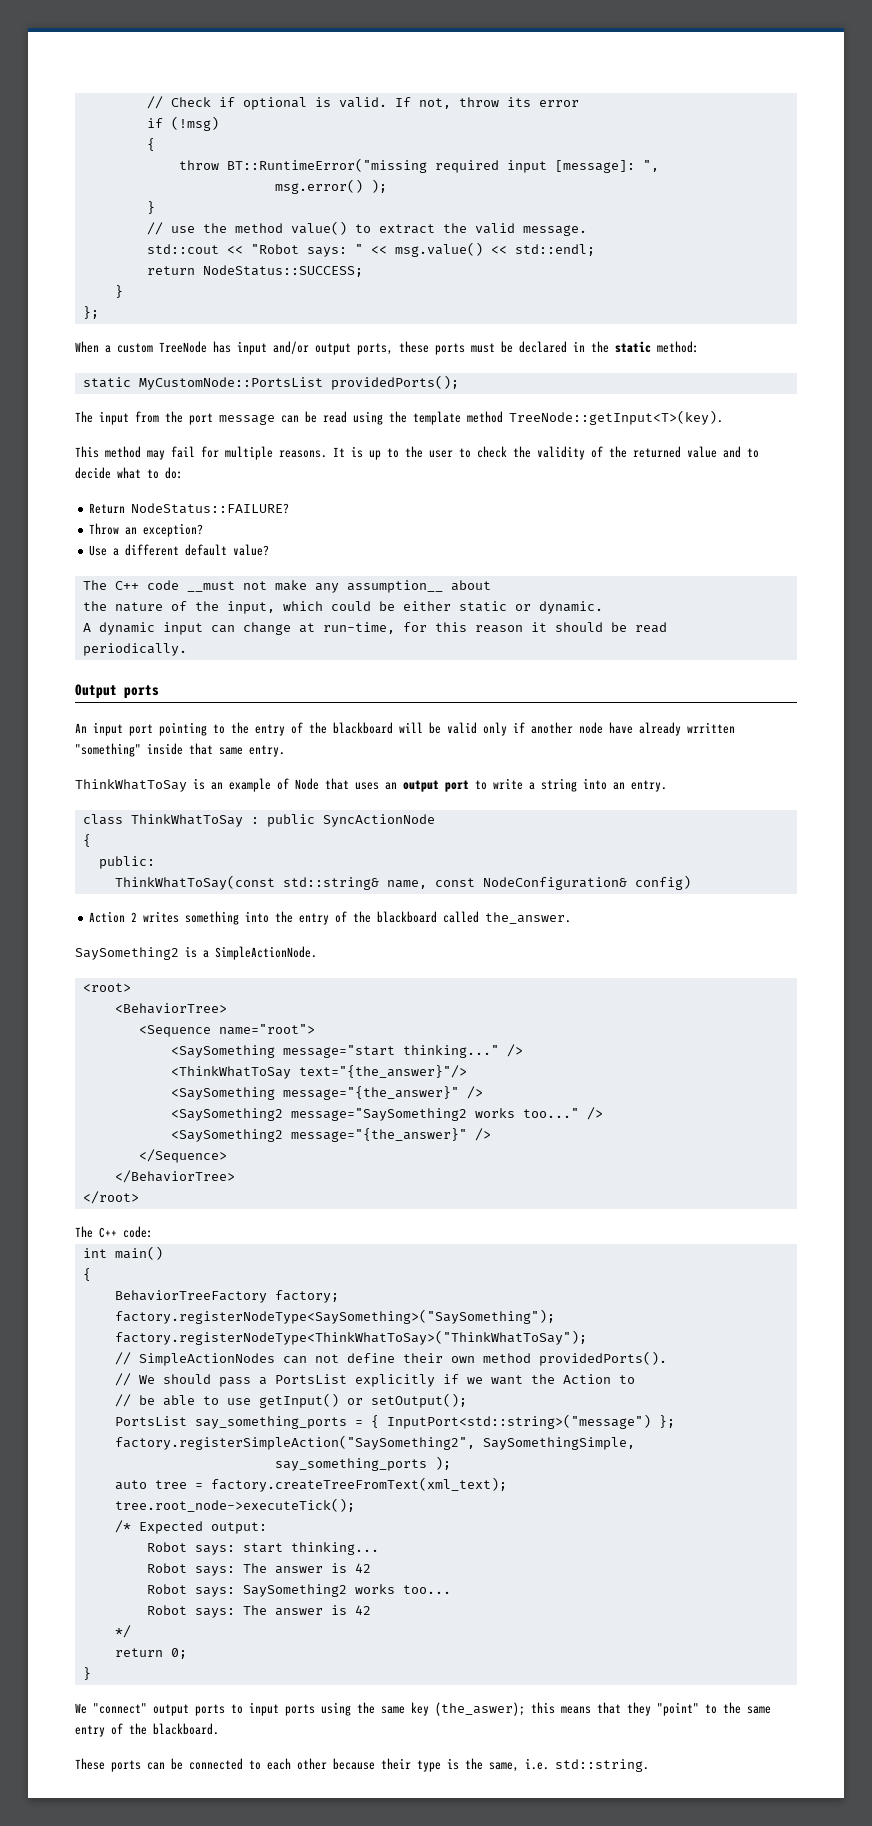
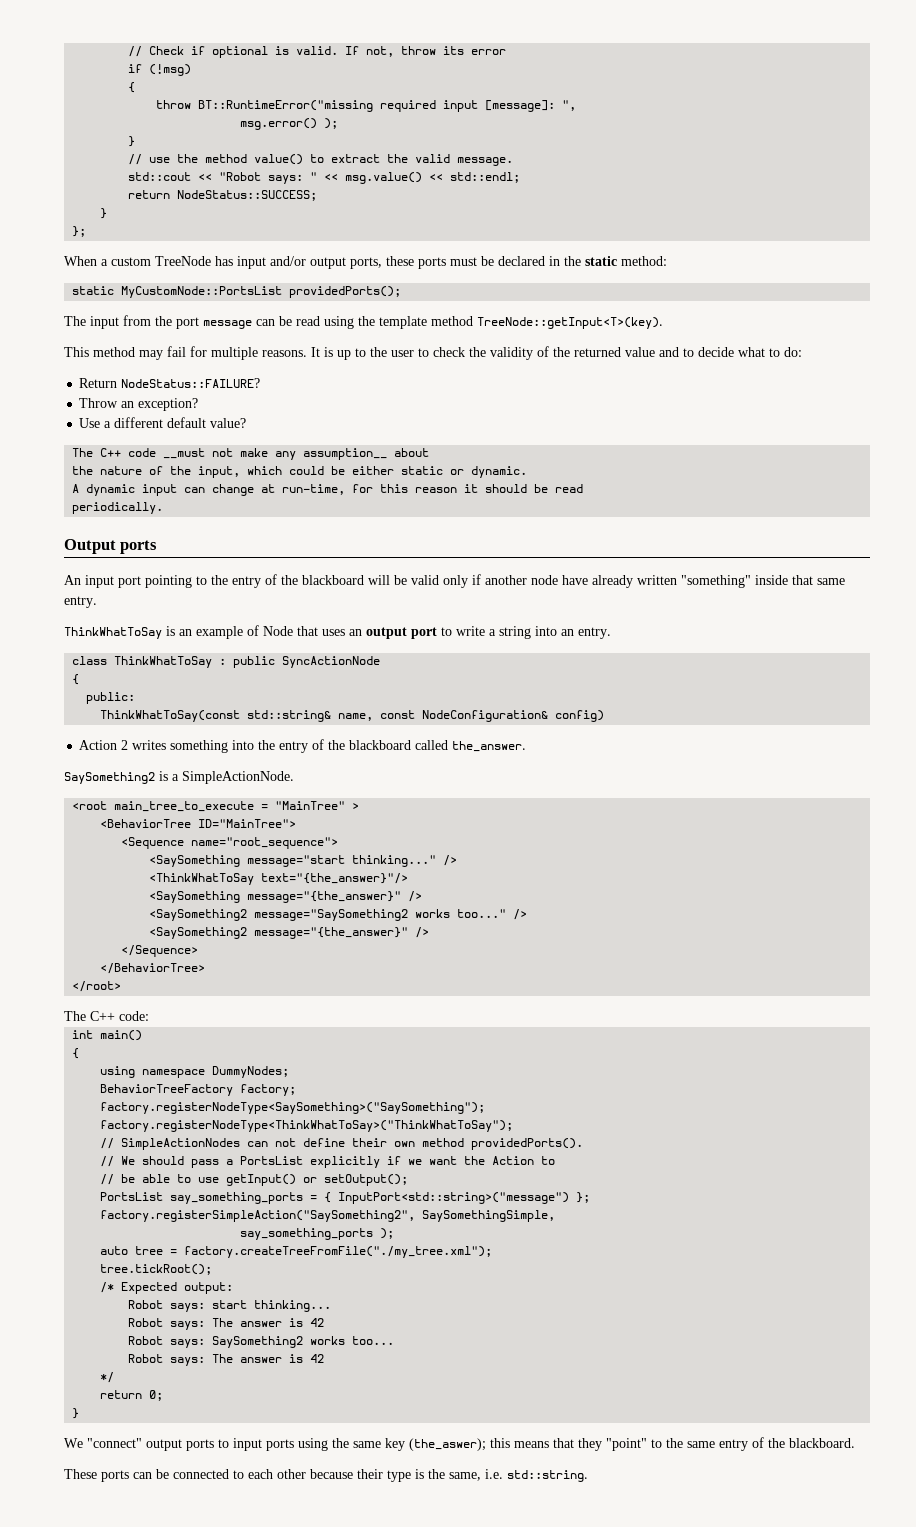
[687,722,735,734] wrritten -> [637,575,677,585] written
[82,983,131,992] [114,1003,227,1014] <root> // <BehaviorTree> -> [72,801,360,812] [100,819,297,828] <root main_tree_to_execute = "MainTree" > // <BehaviorTree ID="MainTree">
[218,1024,315,1035] name="root"> -> [191,837,339,849] name="root_sequence">
(91, 1274) none -> [100,1066,290,1078] // using namespace DummyNodes;
[210,1477,507,1492] [114,1498,355,1512] factory.createTreeFromText(xml_text); // tree.root_node->executeTick(); -> [184,1246,493,1258] [100,1264,213,1275] factory.createTreeFromFile("./my_tree.xml"); // tree.tickRoot();

